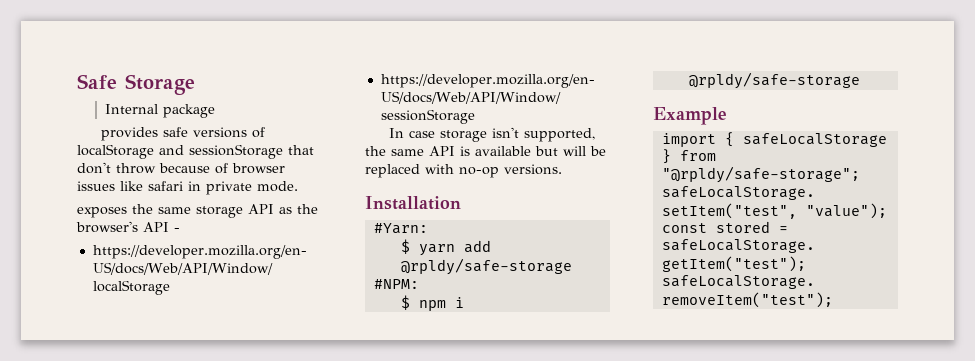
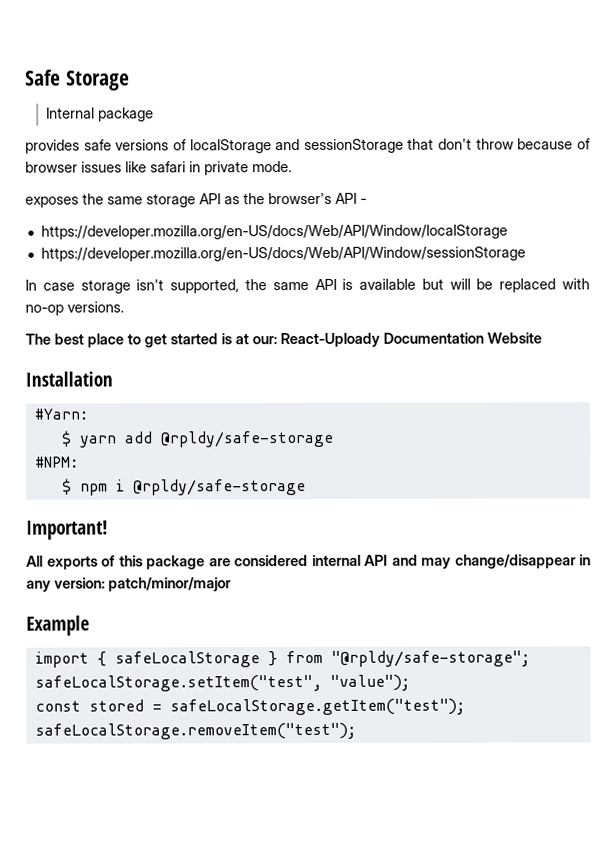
(562, 169) none -> [25,332,542,348] // The best place to get started is at our: React-Uploady Documentation Website
(860, 80) none -> [26,520,108,540] [26,554,591,570] [26,577,231,592] // Important! // All exports of this package are considered internal API and may change/disappear in any version: patch/minor/major

